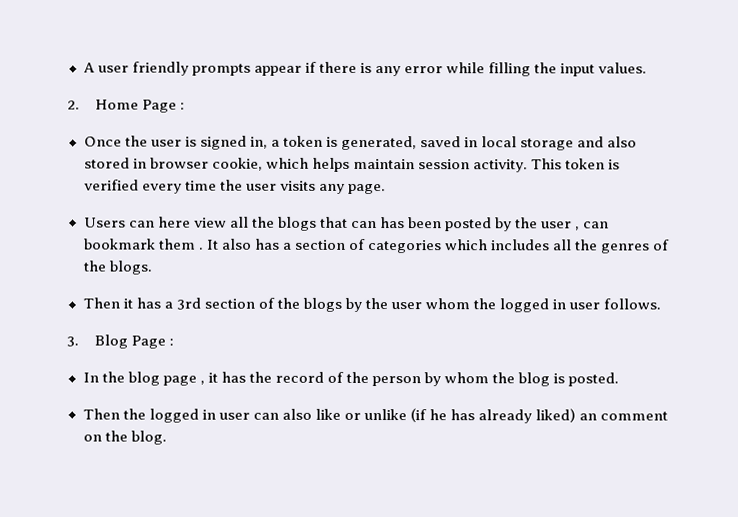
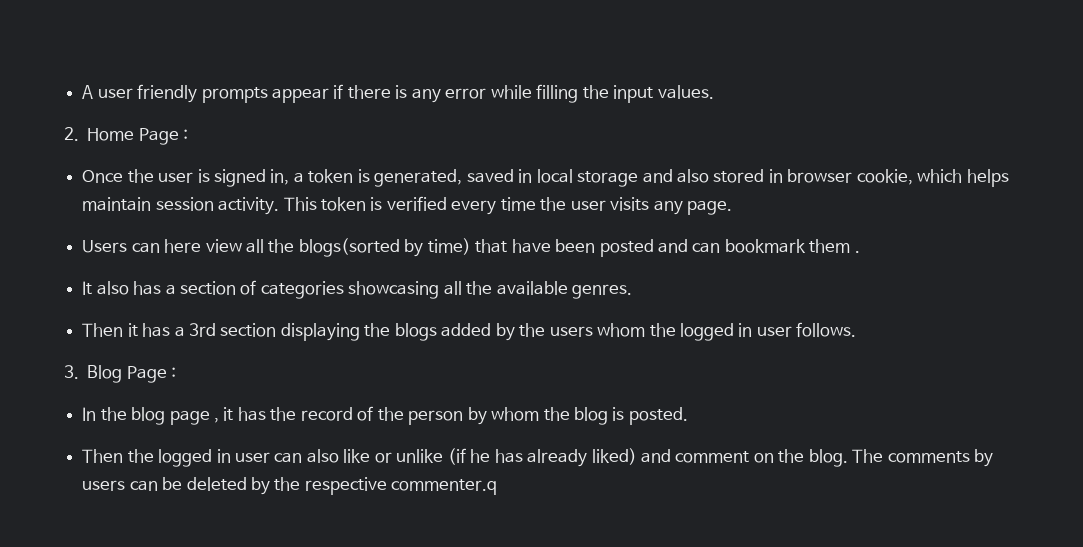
[277,216,581,232] blogs that can has been posted by the user , -> [298,238,689,257] blogs(sorted by time) that have been posted and
(204, 248) none -> (860, 252) //
[445,239,671,254] [82,260,152,275] which includes all the genres of the blogs. -> [348,281,633,299] showcasing all the available genres.
[257,297,423,312] of the blogs by the user -> [280,323,593,341] displaying the blogs added by the users
[579,413,598,421] an -> [640,449,671,463] and
(167, 437) none -> [852,449,994,467] [82,477,498,495] The comments by users can be deleted by the respective commenter.q

